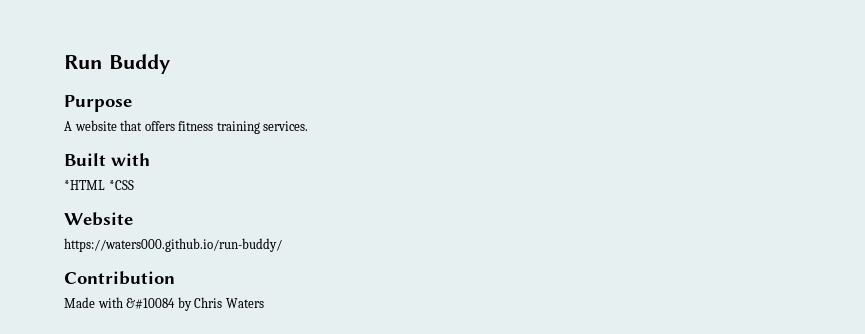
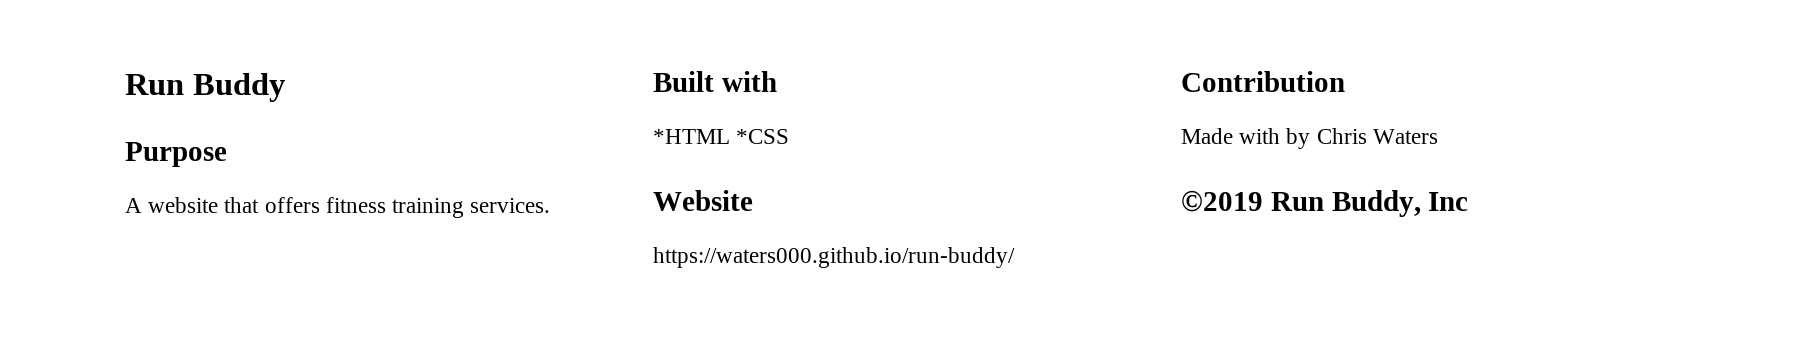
[126,298,176,309] &#10084 -> (1281, 136) none
(264, 303) none -> [1181,190,1469,217] // ©2019 Run Buddy, Inc

